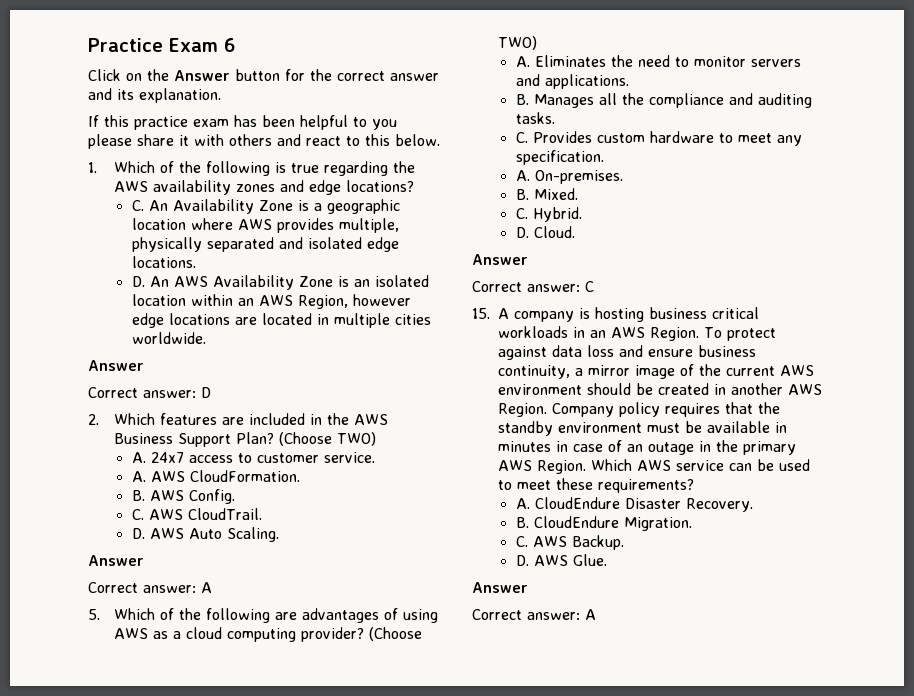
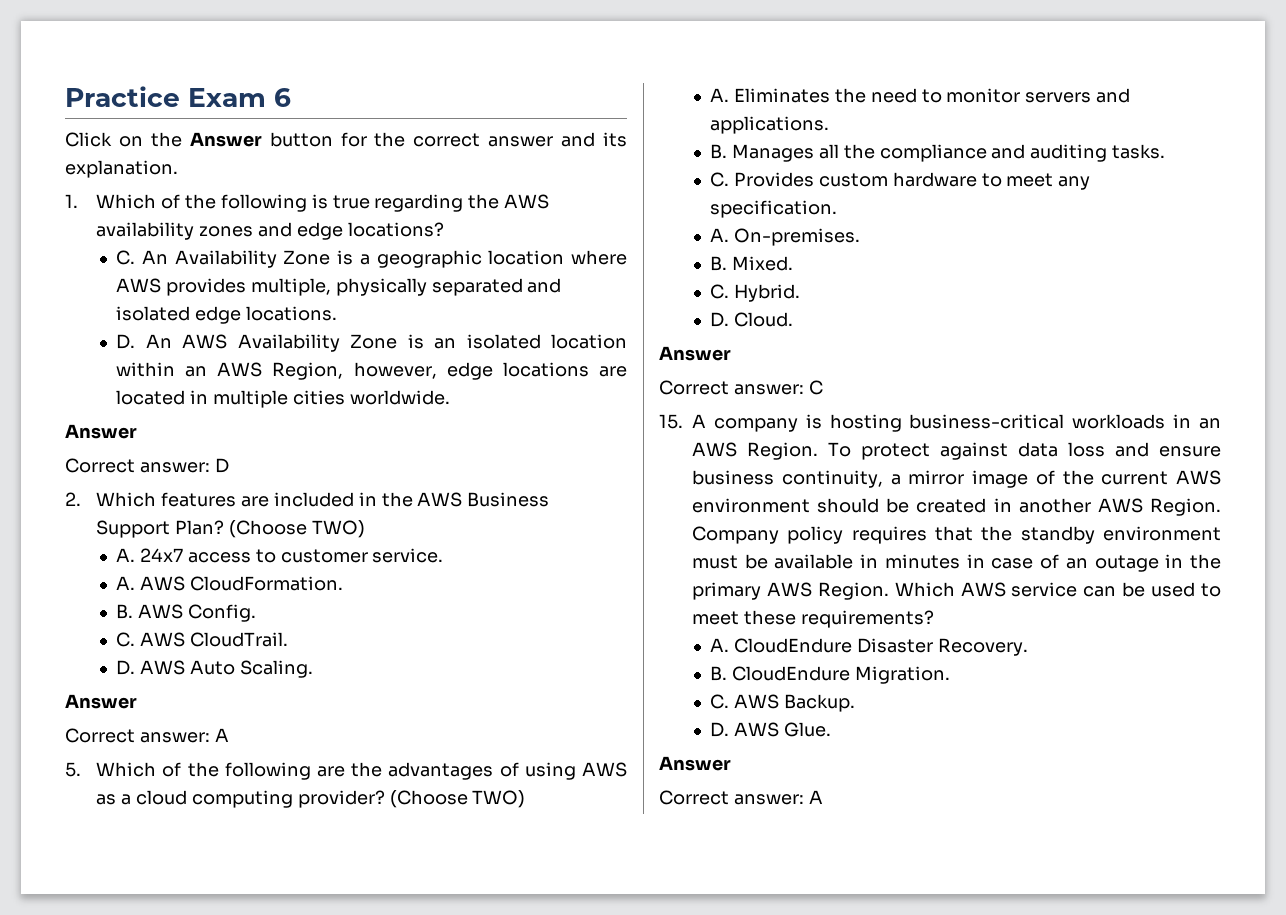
[88,115,397,130] [88,134,440,149] // If this practice exam has been helpful to you please share it with others and react to this below. -> (178, 169) none
[352,294,411,306] however -> [353,362,437,379] however,
(298, 616) none -> [351,762,383,777] the
[649,307,760,319] business critical -> [909,414,1065,429] business-critical

